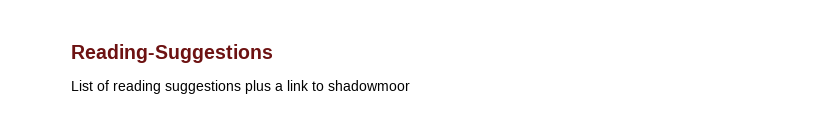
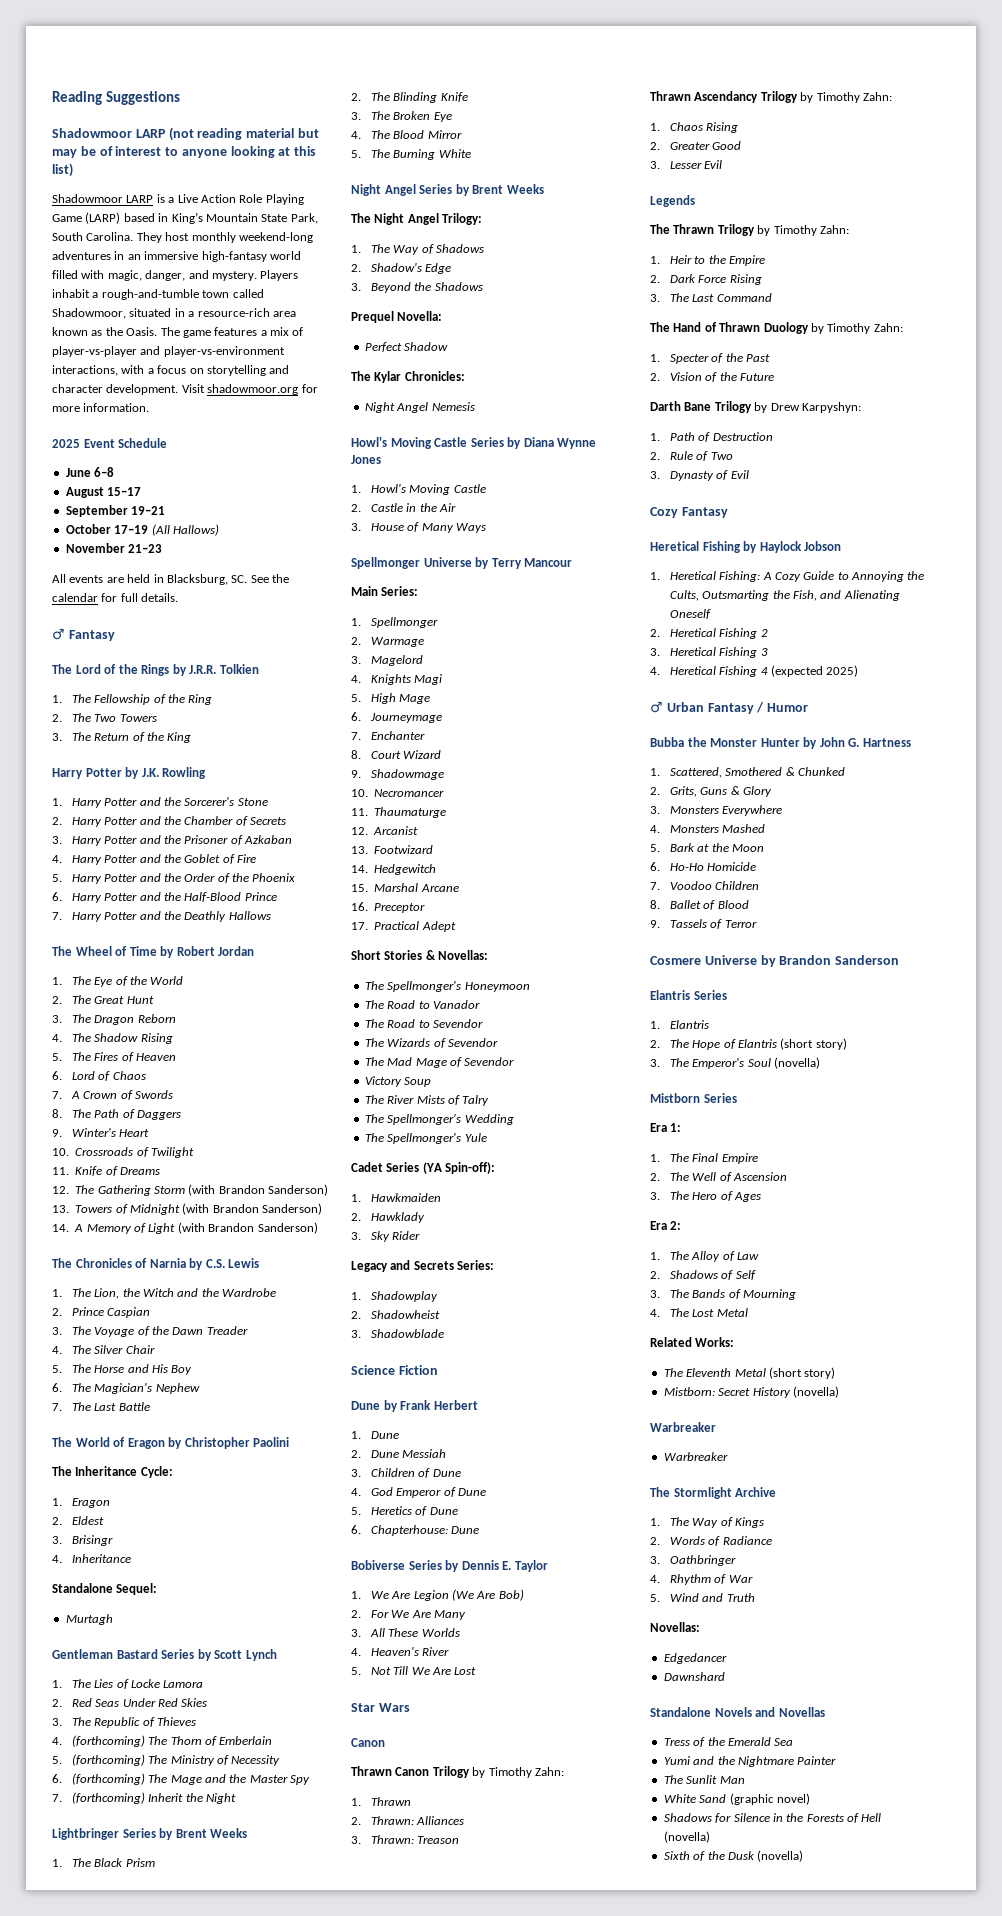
[71,44,273,63] [71,80,410,94] Reading-Suggestions // List of reading suggestions plus a link to shadowmoor -> [52,91,180,105] [52,127,319,141] [52,146,317,158] [52,163,73,177] [52,194,304,205] [52,212,318,224] [52,232,313,243] [52,251,301,262] [52,270,299,281] [52,289,264,300] [52,308,296,319] [52,327,304,338] [52,346,285,357] [52,365,290,376] [52,384,318,395] [52,403,150,412] [52,438,168,448] [65,467,115,477] [65,487,142,498] [65,505,166,517] [65,524,219,536] [65,543,163,553] [52,574,289,585] [52,593,179,602] [52,628,115,641] [52,664,259,676] [52,694,213,705] [52,713,157,722] [52,732,192,743] [52,767,207,779] [52,797,268,808] [52,816,287,827] [52,835,293,846] [52,854,257,865] [52,873,296,884] [52,892,277,903] [52,911,271,922] [52,946,255,958] [52,976,184,987] [52,995,154,1004] [52,1014,176,1025] [52,1033,173,1044] [52,1052,176,1062] [52,1071,146,1081] [52,1090,173,1100] [52,1109,181,1120] [52,1128,150,1137] [52,1147,194,1158] [52,1166,160,1176] [52,1184,329,1196] [52,1203,323,1215] [52,1222,318,1234] [52,1258,260,1270] [52,1288,277,1299] [52,1307,151,1318] [52,1326,248,1337] [52,1345,155,1354] [52,1364,193,1375] [52,1383,200,1394] [52,1402,150,1411] [52,1437,290,1449] [52,1466,173,1478] [52,1498,110,1508] [52,1516,104,1525] [52,1535,113,1546] [52,1554,131,1563] [52,1583,158,1595] [65,1614,113,1625] [52,1649,277,1661] [52,1679,204,1689] [52,1698,208,1707] [52,1717,196,1728] [52,1735,273,1747] [52,1754,281,1766] [52,1773,311,1785] [52,1792,236,1804] [52,1828,248,1840] [52,1858,155,1867] [351,92,468,103] [351,111,452,122] [351,130,462,139] [351,149,471,160] [351,184,544,196] [351,213,483,225] [351,244,484,255] [351,263,452,274] [351,282,483,293] [351,311,443,323] [364,342,449,352] [351,371,465,383] [364,402,475,413] [351,437,597,449] [351,455,381,464] [351,484,486,495] [351,503,456,512] [351,522,486,533] [351,557,573,569] [351,586,419,596] [351,617,438,628] [351,637,424,647] [351,655,423,666] [351,674,443,685] [351,693,431,704] [351,712,442,723] [351,731,425,740] [351,750,442,759] [351,769,444,780] [351,789,445,797] [351,807,447,818] [351,826,419,835] [351,845,434,854] [351,864,437,875] [351,883,459,892] [351,902,426,913] [351,921,456,932] [351,950,489,960] [364,981,530,992] [364,1000,480,1009] [364,1019,483,1028] [364,1038,498,1048] [364,1057,515,1068] [364,1076,432,1087] [364,1095,490,1106] [364,1114,514,1125] [364,1133,487,1144] [351,1162,496,1174] [351,1193,441,1202] [351,1212,425,1223] [351,1231,421,1242] [351,1260,495,1272] [351,1291,438,1302] [351,1310,440,1319] [351,1329,444,1338] [351,1365,438,1375] [351,1400,478,1412] [351,1431,399,1439] [351,1449,447,1458] [351,1468,461,1478] [351,1487,486,1498] [351,1506,458,1516] [351,1525,480,1536] [351,1560,548,1572] [351,1589,524,1601] [351,1610,466,1620] [351,1628,460,1637] [351,1647,450,1656] [351,1666,477,1675] [351,1703,410,1712] [351,1738,385,1747] [351,1766,564,1778] [351,1797,411,1806] [351,1816,465,1825] [351,1835,460,1844] [650,91,892,103] [650,122,739,133] [650,141,742,150] [650,160,723,169] [650,195,695,207] [650,224,849,236] [650,255,765,266] [650,274,762,285] [650,293,772,302] [650,322,903,334] [650,353,770,364] [650,372,774,382] [650,401,861,413] [650,432,773,442] [650,451,733,461] [650,470,749,481] [650,507,728,518] [650,541,842,553] [650,571,925,582] [669,590,900,601] [669,609,711,619] [650,628,768,639] [650,647,768,658] [650,665,859,677] [650,701,809,714] [650,737,911,749] [650,767,845,778] [650,786,772,797] [650,805,783,816] [650,824,766,833] [650,843,764,852] [650,862,757,871] [650,881,760,890] [650,900,749,910] [650,919,757,929] [650,955,900,967] [650,990,727,1000] [650,1020,709,1029] [650,1038,847,1050] [650,1057,820,1069] [650,1093,737,1103] [650,1123,682,1132] [650,1153,758,1164] [650,1172,787,1182] [650,1191,761,1202] [650,1221,682,1230] [650,1251,759,1262] [650,1270,756,1280] [650,1289,796,1300] [650,1308,748,1317] [650,1337,735,1347] [663,1367,836,1379] [663,1386,839,1398] [650,1422,716,1432] [663,1452,728,1461] [650,1487,777,1499] [650,1517,764,1528] [650,1536,772,1546] [650,1555,736,1566] [650,1574,753,1585] [650,1593,755,1602] [650,1622,700,1632] [663,1653,727,1664] [663,1672,725,1681] [650,1707,825,1717] [663,1737,794,1747] [663,1756,837,1767] [663,1775,745,1784] [663,1793,810,1805] [663,1813,882,1823] [663,1831,710,1843] [663,1850,804,1862] Reading Suggestions // Shadowmoor LARP (not reading material but may be of interest to anyone looking at this list) // Shadowmoor LARP is a Live Action Role Playing Game (LARP) based in King’s Mountain State Park, South Carolina. They host monthly weekend-long adventures in an immersive high-fantasy world filled with magic, danger, and mystery. Players inhabit a rough-and-tumble town called Shadowmoor, situated in a resource-rich area known as the Oasis. The game features a mix of player-vs-player and player-vs-environment interactions, with a focus on storytelling and character development. Visit shadowmoor.org for more information. // 2025 Event Schedule // June 6–8 // August 15–17 // September 19–21 // October 17–19 (All Hallows) // November 21–23 // All events are held in Blacksburg, SC. See the calendar for full details. // ♂ Fantasy // The Lord of the Rings by J.R.R. Tolkien // 1. The Fellowship of the Ring // 2. The Two Towers // 3. The Return of the King // Harry Potter by J.K. Rowling // 1. Harry Potter and the Sorcerer's Stone // 2. Harry Potter and the Chamber of Secrets // 3. Harry Potter and the Prisoner of Azkaban // 4. Harry Potter and the Goblet of Fire // 5. Harry Potter and the Order of the Phoenix // 6. Harry Potter and the Half-Blood Prince // 7. Harry Potter and the Deathly Hallows // The Wheel of Time by Robert Jordan // 1. The Eye of the World // 2. The Great Hunt // 3. The Dragon Reborn // 4. The Shadow Rising // 5. The Fires of Heaven // 6. Lord of Chaos // 7. A Crown of Swords // 8. The Path of Daggers // 9. Winter's Heart // 10. Crossroads of Twilight // 11. Knife of Dreams // 12. The Gathering Storm (with Brandon Sanderson) // 13. Towers of Midnight (with Brandon Sanderson) // 14. A Memory of Light (with Brandon Sanderson) // The Chronicles of Narnia by C.S. Lewis // 1. The Lion, the Witch and the Wardrobe // 2. Prince Caspian // 3. The Voyage of the Dawn Treader // 4. The Silver Chair // 5. The Horse and His Boy // 6. The Magician's Nephew // 7. The Last Battle // The World of Eragon by Christopher Paolini // The Inheritance Cycle: // 1. Eragon // 2. Eldest // 3. Brisingr // 4. Inheritance // Standalone Sequel: // Murtagh // Gentleman Bastard Series by Scott Lynch // 1. The Lies of Locke Lamora // 2. Red Seas Under Red Skies // 3. The Republic of Thieves // 4. (forthcoming) The Thorn of Emberlain // 5. (forthcoming) The Ministry of Necessity // 6. (forthcoming) The Mage and the Master Spy // 7. (forthcoming) Inherit the Night // Lightbringer Series by Brent Weeks // 1. The Black Prism // 2. The Blinding Knife // 3. The Broken Eye // 4. The Blood Mirror // 5. The Burning White // Night Angel Series by Brent Weeks // The Night Angel Trilogy: // 1. The Way of Shadows // 2. Shadow's Edge // 3. Beyond the Shadows // Prequel Novella: // Perfect Shadow // The Kylar Chronicles: // Night Angel Nemesis // Howl's Moving Castle Series by Diana Wynne Jones // 1. Howl's Moving Castle // 2. Castle in the Air // 3. House of Many Ways // Spellmonger Universe by Terry Mancour // Main Series: // 1. Spellmonger // 2. Warmage // 3. Magelord // 4. Knights Magi // 5. High Mage // 6. Journeymage // 7. Enchanter // 8. Court Wizard // 9. Shadowmage // 10. Necromancer // 11. Thaumaturge // 12. Arcanist // 13. Footwizard // 14. Hedgewitch // 15. Marshal Arcane // 16. Preceptor // 17. Practical Adept // Short Stories & Novellas: // The Spellmonger's Honeymoon // The Road to Vanador // The Road to Sevendor // The Wizards of Sevendor // The Mad Mage of Sevendor // Victory Soup // The River Mists of Talry // The Spellmonger's Wedding // The Spellmonger's Yule // Cadet Series (YA Spin-off): // 1. Hawkmaiden // 2. Hawklady // 3. Sky Rider // Legacy and Secrets Series: // 1. Shadowplay // 2. Shadowheist // 3. Shadowblade // Science Fiction // Dune by Frank Herbert // 1. Dune // 2. Dune Messiah // 3. Children of Dune // 4. God Emperor of Dune // 5. Heretics of Dune // 6. Chapterhouse: Dune // Bobiverse Series by Dennis E. Taylor // 1. We Are Legion (We Are Bob) // 2. For We Are Many // 3. All These Worlds // 4. Heaven's River // 5. Not Till We Are Lost // Star Wars // Canon // Thrawn Canon Trilogy by Timothy Zahn: // 1. Thrawn // 2. Thrawn: Alliances // 3. Thrawn: Treason // Thrawn Ascendancy Trilogy by Timothy Zahn: // 1. Chaos Rising // 2. Greater Good // 3. Lesser Evil // Legends // The Thrawn Trilogy by Timothy Zahn: // 1. Heir to the Empire // 2. Dark Force Rising // 3. The Last Command // The Hand of Thrawn Duology by Timothy Zahn: // 1. Specter of the Past // 2. Vision of the Future // Darth Bane Trilogy by Drew Karpyshyn: // 1. Path of Destruction // 2. Rule of Two // 3. Dynasty of Evil // Cozy Fantasy // Heretical Fishing by Haylock Jobson // 1. Heretical Fishing: A Cozy Guide to Annoying the Cults, Outsmarting the Fish, and Alienating Oneself // 2. Heretical Fishing 2 // 3. Heretical Fishing 3 // 4. Heretical Fishing 4 (expected 2025) // ♂ Urban Fantasy / Humor // Bubba the Monster Hunter by John G. Hartness // 1. Scattered, Smothered & Chunked // 2. Grits, Guns & Glory // 3. Monsters Everywhere // 4. Monsters Mashed // 5. Bark at the Moon // 6. Ho-Ho Homicide // 7. Voodoo Children // 8. Ballet of Blood // 9. Tassels of Terror // Cosmere Universe by Brandon Sanderson // Elantris Series // 1. Elantris // 2. The Hope of Elantris (short story) // 3. The Emperor's Soul (novella) // Mistborn Series // Era 1: // 1. The Final Empire // 2. The Well of Ascension // 3. The Hero of Ages // Era 2: // 1. The Alloy of Law // 2. Shadows of Self // 3. The Bands of Mourning // 4. The Lost Metal // Related Works: // The Eleventh Metal (short story) // Mistborn: Secret History (novella) // Warbreaker // Warbreaker // The Stormlight Archive // 1. The Way of Kings // 2. Words of Radiance // 3. Oathbringer // 4. Rhythm of War // 5. Wind and Truth // Novellas: // Edgedancer // Dawnshard // Standalone Novels and Novellas // Tress of the Emerald Sea // Yumi and the Nightmare Painter // The Sunlit Man // White Sand (graphic novel) // Shadows for Silence in the Forests of Hell (novella) // Sixth of the Dusk (novella)

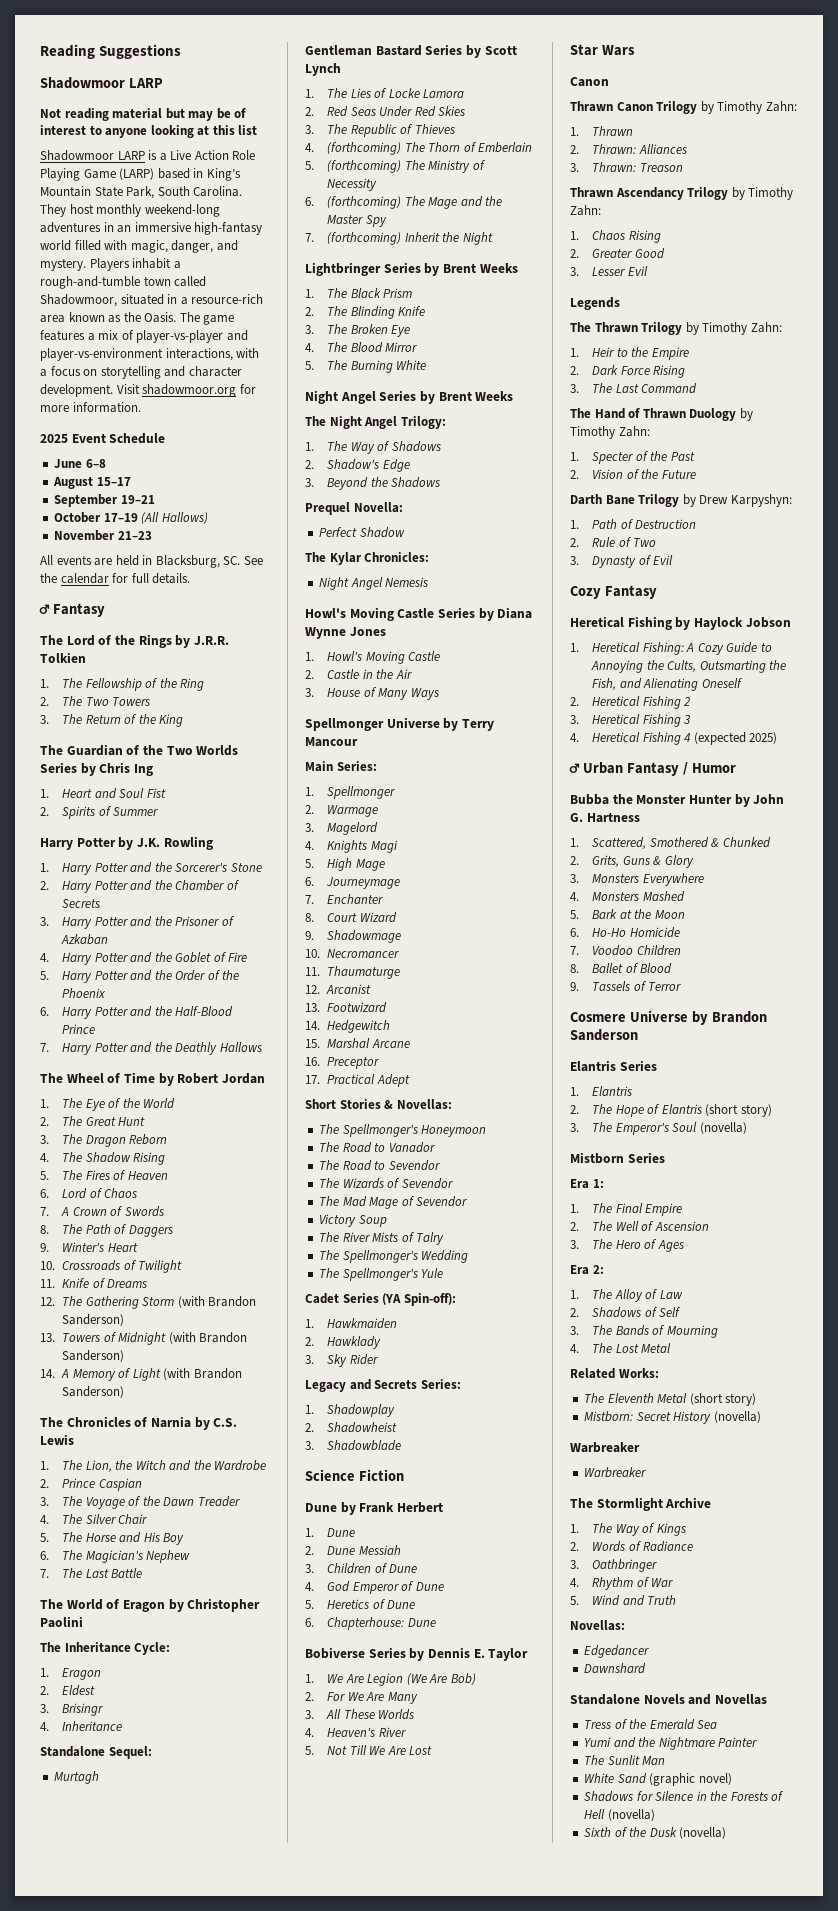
[168,127,194,141] (not -> [40,109,61,118] // Not
[52,163,73,177] list) -> [238,125,258,135] list
(192, 737) none -> [40,744,239,756] [40,762,153,776] [40,788,166,799] [40,806,159,819] // The Guardian of the Two Worlds Series by Chris Ing // 1. Heart and Soul Fist // 2. Spirits of Summer

